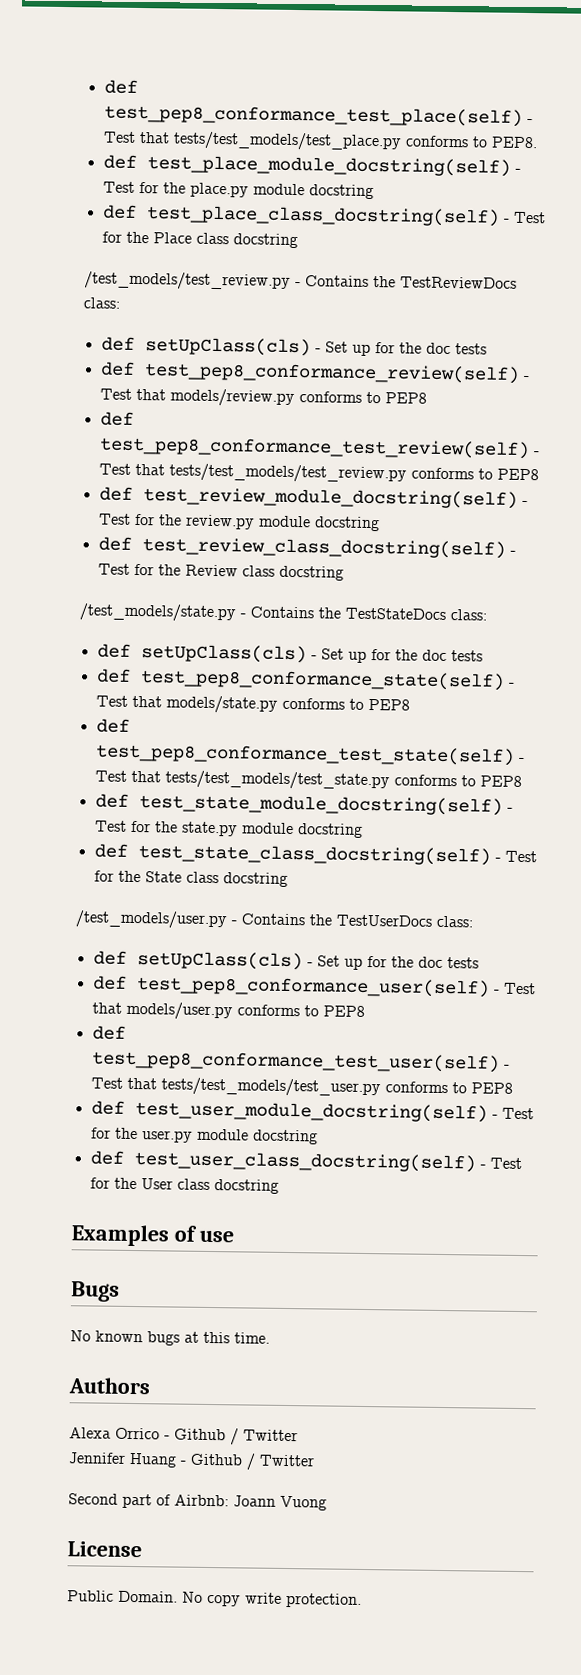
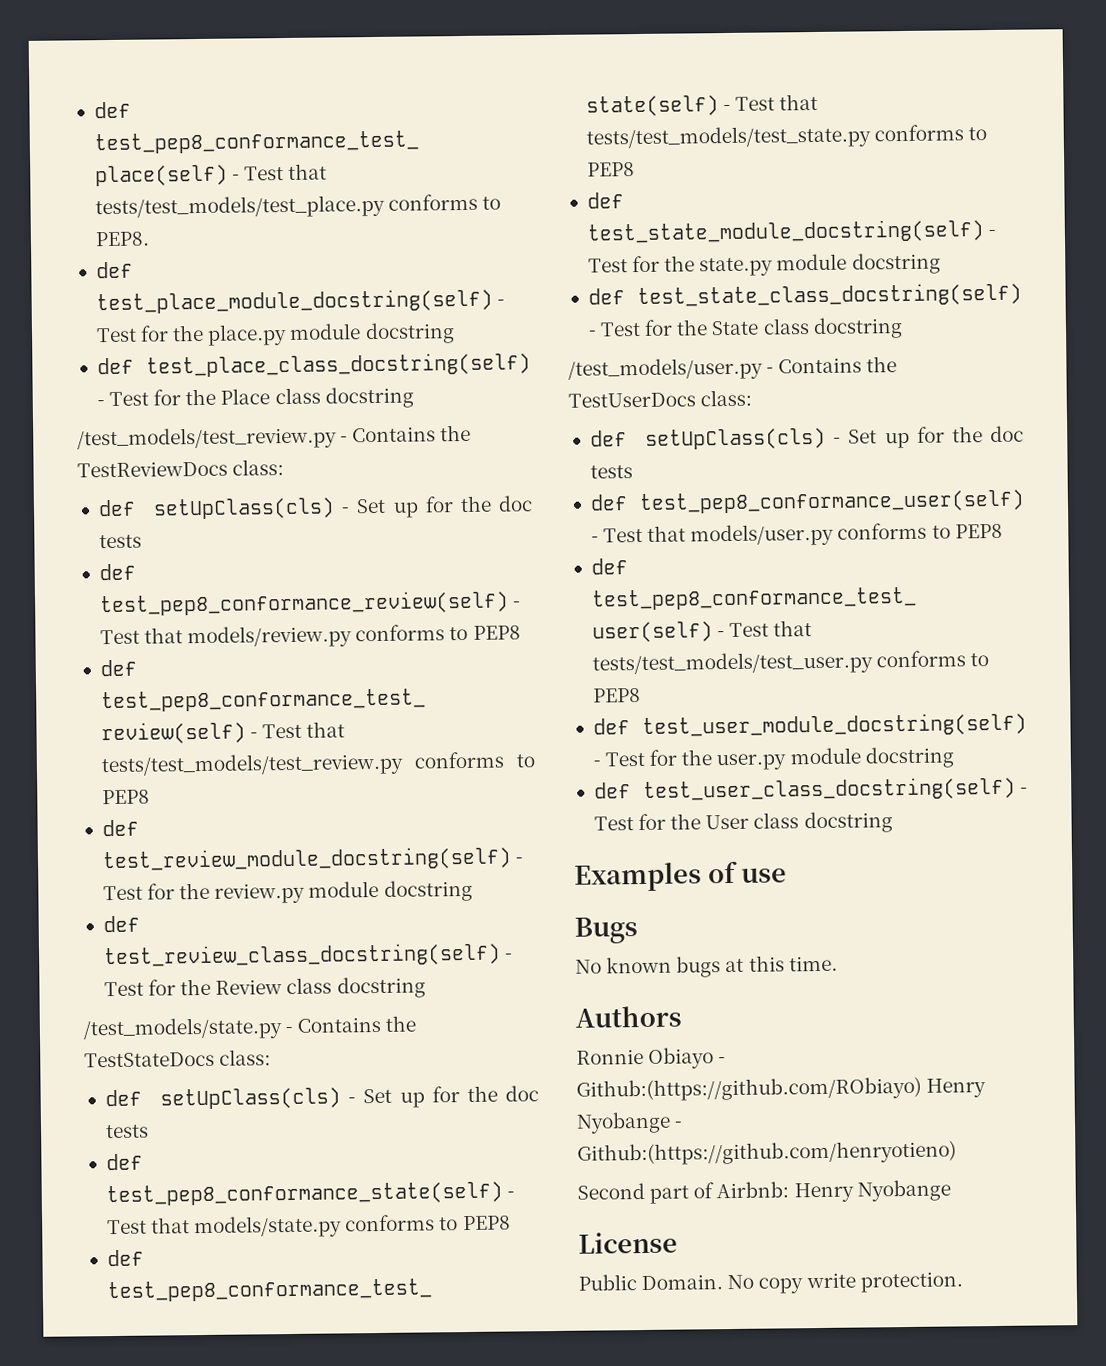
[69,1427,298,1446] [68,1452,315,1471] Alexa Orrico - Github / Twitter // Jennifer Huang - Github / Twitter -> [576,1047,727,1069] [576,1076,987,1102] [576,1111,684,1134] [577,1140,957,1166] Ronnie Obiayo - Github:(https://github.com/RObiayo) Henry Nyobange - Github:(https://github.com/henryotieno)
[233,1495,327,1511] Joann Vuong -> [793,1179,951,1203] Henry Nyobange

